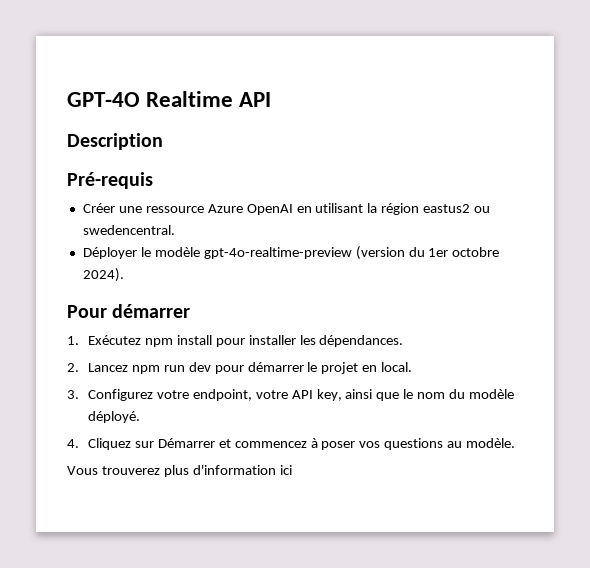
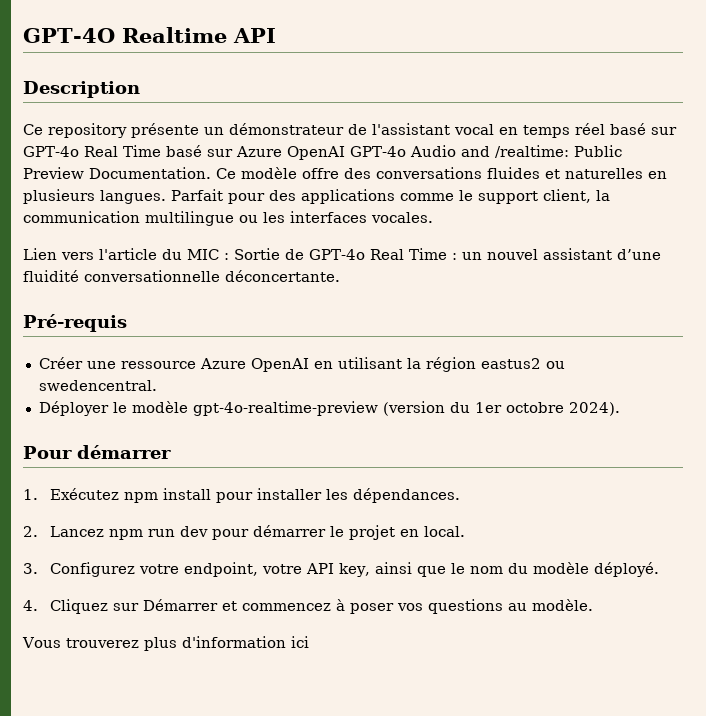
(163, 141) none -> [23,123,677,138] [23,145,622,160] [23,167,667,179] [23,189,610,204] [23,211,433,226] [23,248,661,260] [23,270,340,282] // Ce repository présente un démonstrateur de l'assistant vocal en temps réel basé sur GPT-4o Real Time basé sur Azure OpenAI GPT-4o Audio and /realtime: Public Preview Documentation. Ce modèle offre des conversations fluides et naturelles en plusieurs langues. Parfait pour des applications comme le support client, la communication multilingue ou les interfaces vocales. // Lien vers l'article du MIC : Sortie de GPT-4o Real Time : un nouvel assistant d’une fluidité conversationnelle déconcertante.

